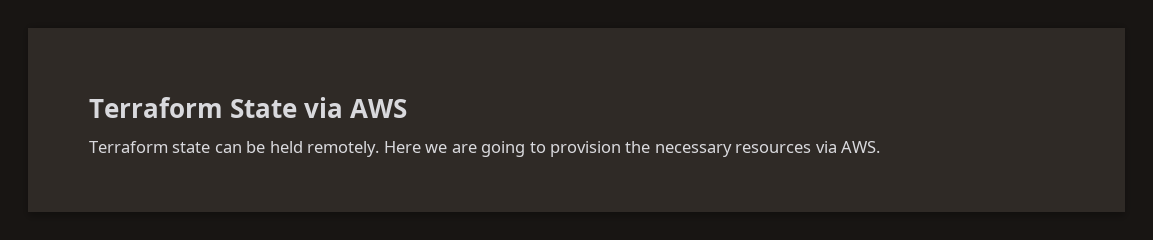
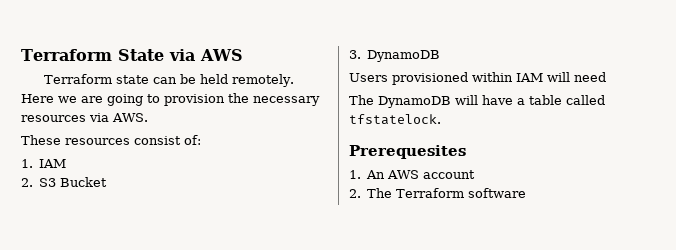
(881, 147) none -> [21,135,201,145] [21,159,67,168] [21,177,108,187] [349,50,441,62] [349,72,606,85] [349,95,605,108] [349,114,441,125] [349,145,466,159] [349,170,476,179] [349,188,527,198] // These resources consist of: // 1. IAM // 2. S3 Bucket // 3. DynamoDB // Users provisioned within IAM will need // The DynamoDB will have a table called tfstatelock. // Prerequesites // 1. An AWS account // 2. The Terraform software

